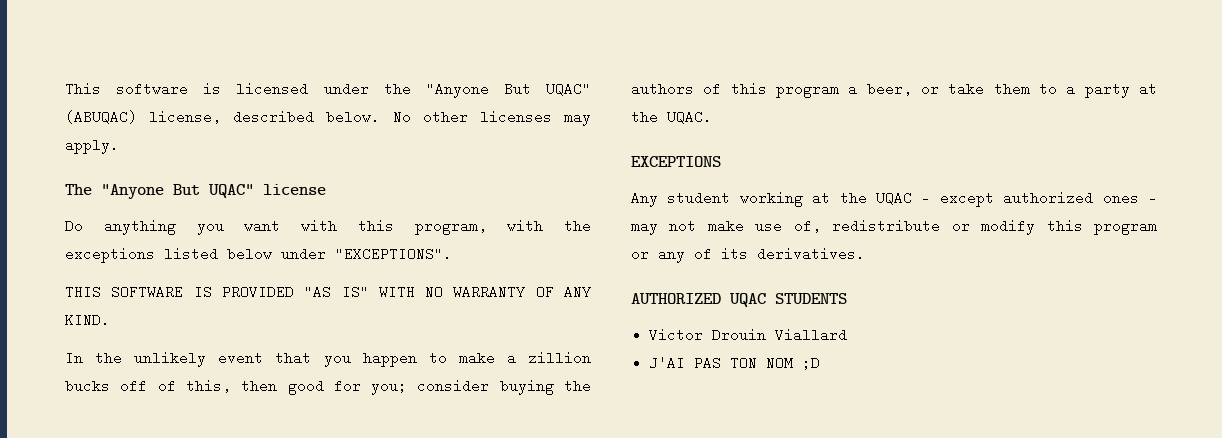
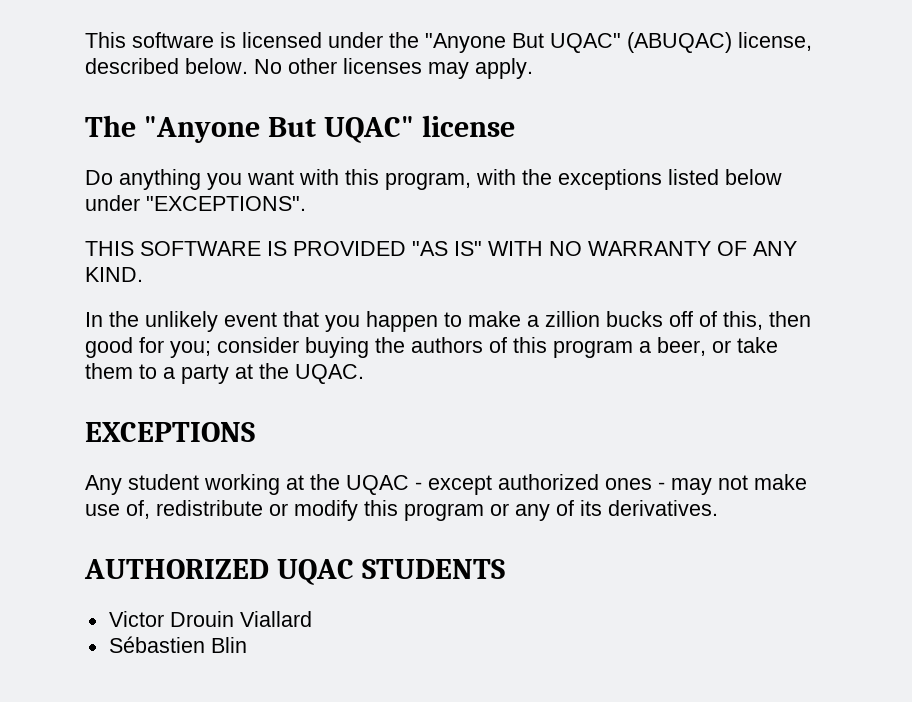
[649,356,821,370] J'AI PAS TON NOM ;D -> [108,636,247,653] Sébastien Blin

